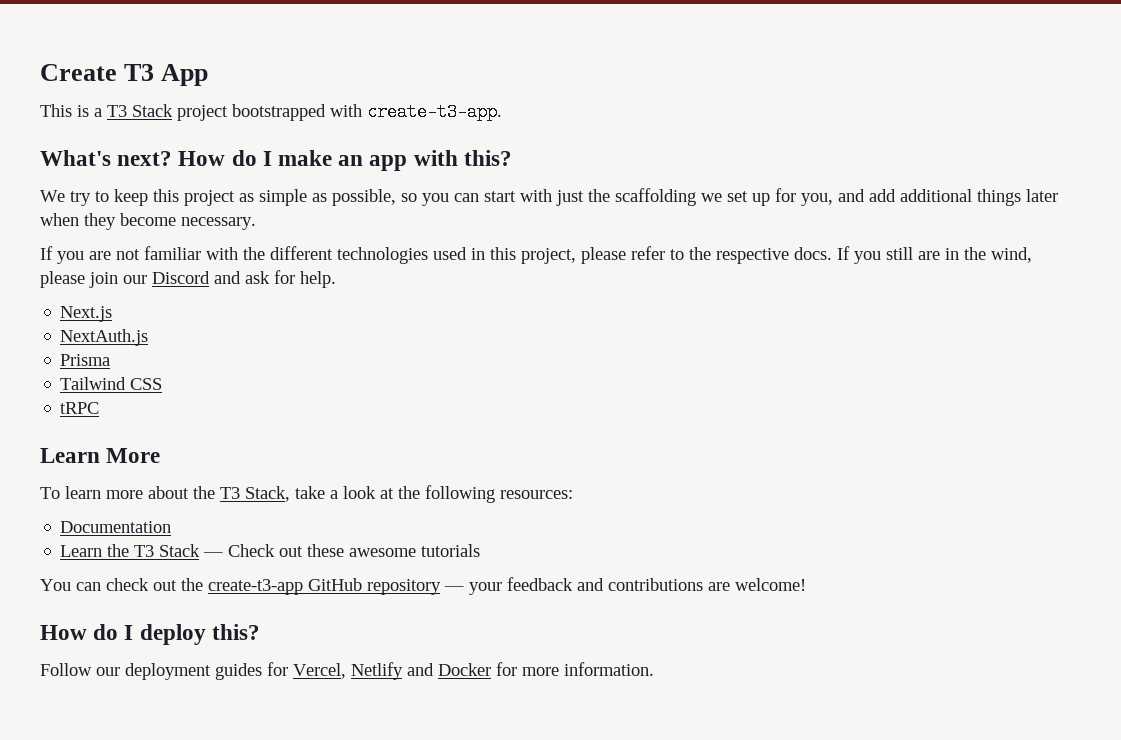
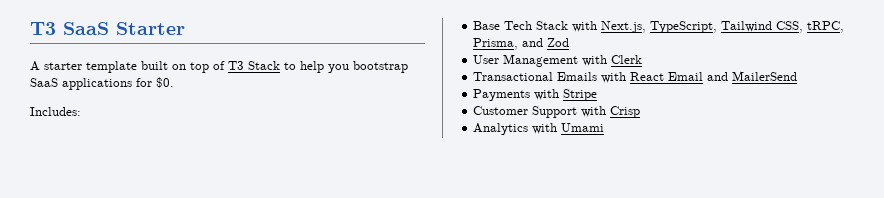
[40,64,209,86] [40,103,502,121] [40,150,512,171] [40,188,1058,206] [40,213,256,230] [40,246,1032,264] [40,270,336,288] [60,306,113,322] [60,329,149,346] [60,354,111,366] [60,377,163,390] [60,402,100,414] [40,448,161,463] [40,485,573,503] [60,521,172,533] [60,544,481,557] [40,577,806,595] [40,624,260,645] [40,662,654,680] Create T3 App // This is a T3 Stack project bootstrapped with create-t3-app. // What's next? How do I make an app with this? // We try to keep this project as simple as possible, so you can start with just the scaffolding we set up for you, and add additional things later when they become necessary. // If you are not familiar with the different technologies used in this project, please refer to the respective docs. If you still are in the wind, please join our Discord and ask for help. // Next.js // NextAuth.js // Prisma // Tailwind CSS // tRPC // Learn More // To learn more about the T3 Stack, take a look at the following resources: // Documentation // Learn the T3 Stack — Check out these awesome tutorials // You can check out the create-t3-app GitHub repository — your feedback and contributions are welcome! // How do I deploy this? // Follow our deployment guides for Vercel, Netlify and Docker for more information. -> [30,22,185,35] [30,61,408,73] [30,77,174,90] [30,107,81,116] [473,21,845,33] [473,38,570,50] [473,54,643,67] [473,71,798,83] [473,89,598,101] [473,106,641,118] [473,123,605,135] T3 SaaS Starter // A starter template built on top of T3 Stack to help you bootstrap SaaS applications for $0. // Includes: // Base Tech Stack with Next.js, TypeScript, Tailwind CSS, tRPC, Prisma, and Zod // User Management with Clerk // Transactional Emails with React Email and MailerSend // Payments with Stripe // Customer Support with Crisp // Analytics with Umami

